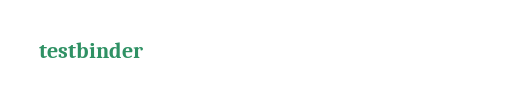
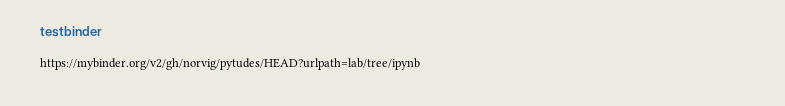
(143, 50) none -> [40,58,420,70] // https://mybinder.org/v2/gh/norvig/pytudes/HEAD?urlpath=lab/tree/ipynb

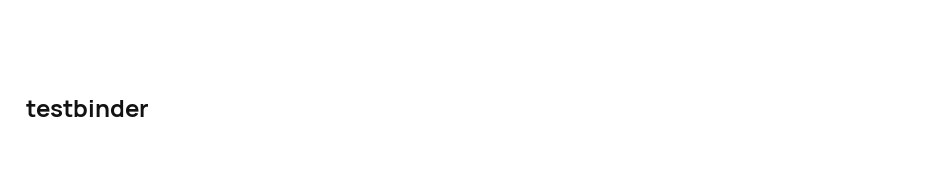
[40,58,420,70] // https://mybinder.org/v2/gh/norvig/pytudes/HEAD?urlpath=lab/tree/ipynb -> (149, 108) none

